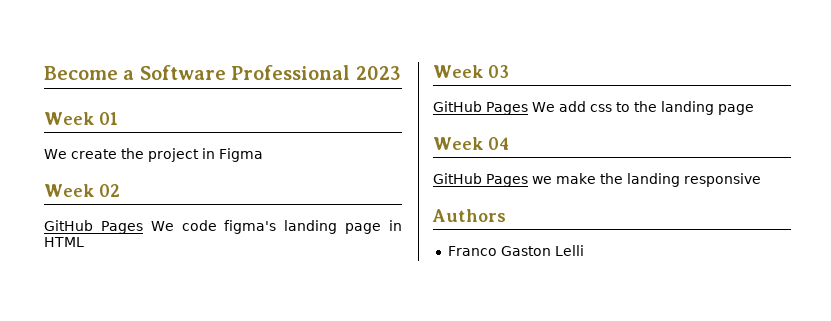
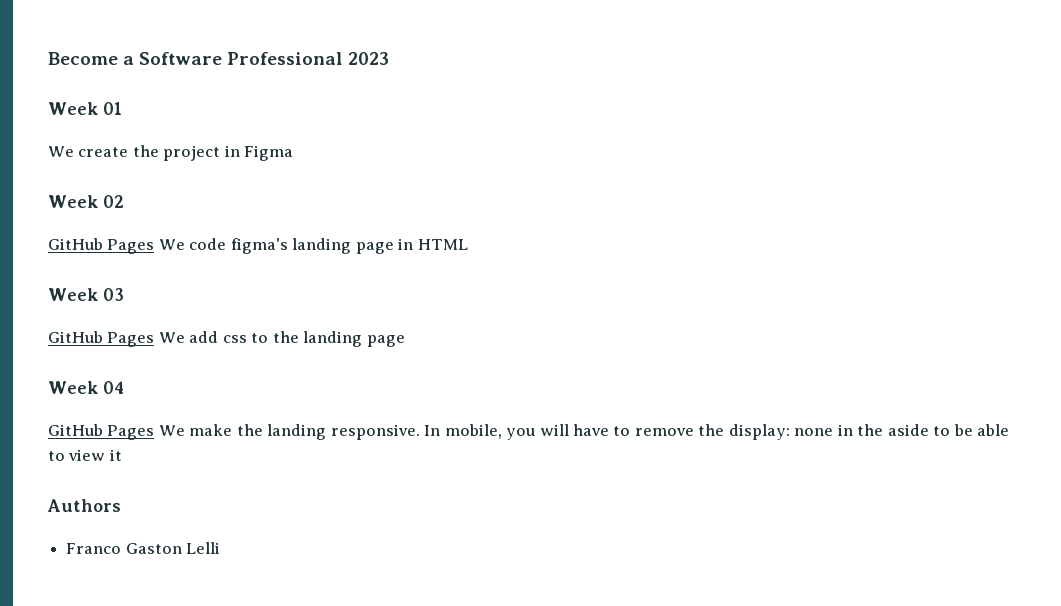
[532,176,552,184] we -> [158,425,185,436] We
[684,173,761,187] responsive -> [330,424,1010,440] [48,449,122,461] responsive. In mobile, you will have to remove the display: none in the aside to be able to view it

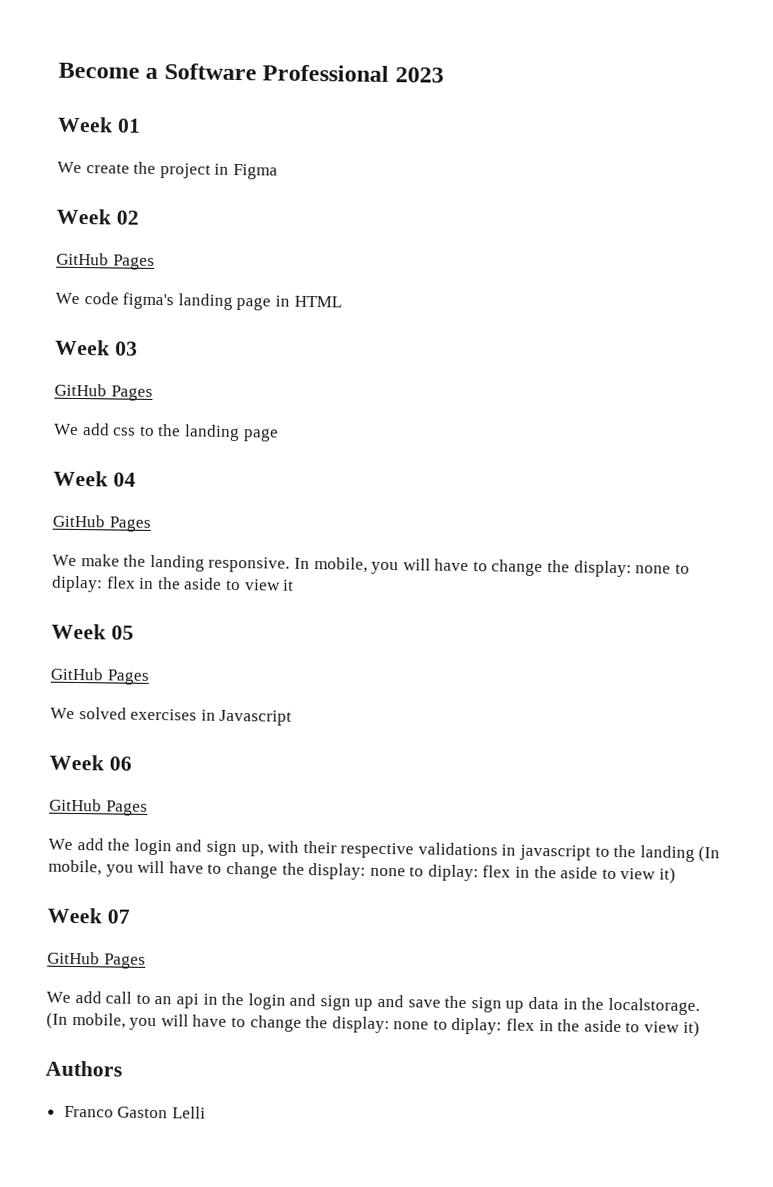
(155, 246) none -> (155, 262) //
(155, 339) none -> (153, 393) //
(155, 432) none -> (151, 524) //
[634,424,1010,440] [48,449,122,461] remove the display: none in the aside to be able to view it -> [491,559,690,578] [51,575,295,593] [51,623,134,640] [50,667,149,685] [50,707,293,726] [49,754,132,771] [49,798,148,816] [48,838,721,863] [48,859,677,884] [47,907,130,924] [47,951,146,969] [46,991,700,1016] [46,1012,700,1038] change the display: none to diplay: flex in the aside to view it // Week 05 // GitHub Pages // We solved exercises in Javascript // Week 06 // GitHub Pages // We add the login and sign up, with their respective validations in javascript to the landing (In mobile, you will have to change the display: none to diplay: flex in the aside to view it) // Week 07 // GitHub Pages // We add call to an api in the login and sign up and save the sign up data in the localstorage. (In mobile, you will have to change the display: none to diplay: flex in the aside to view it)

